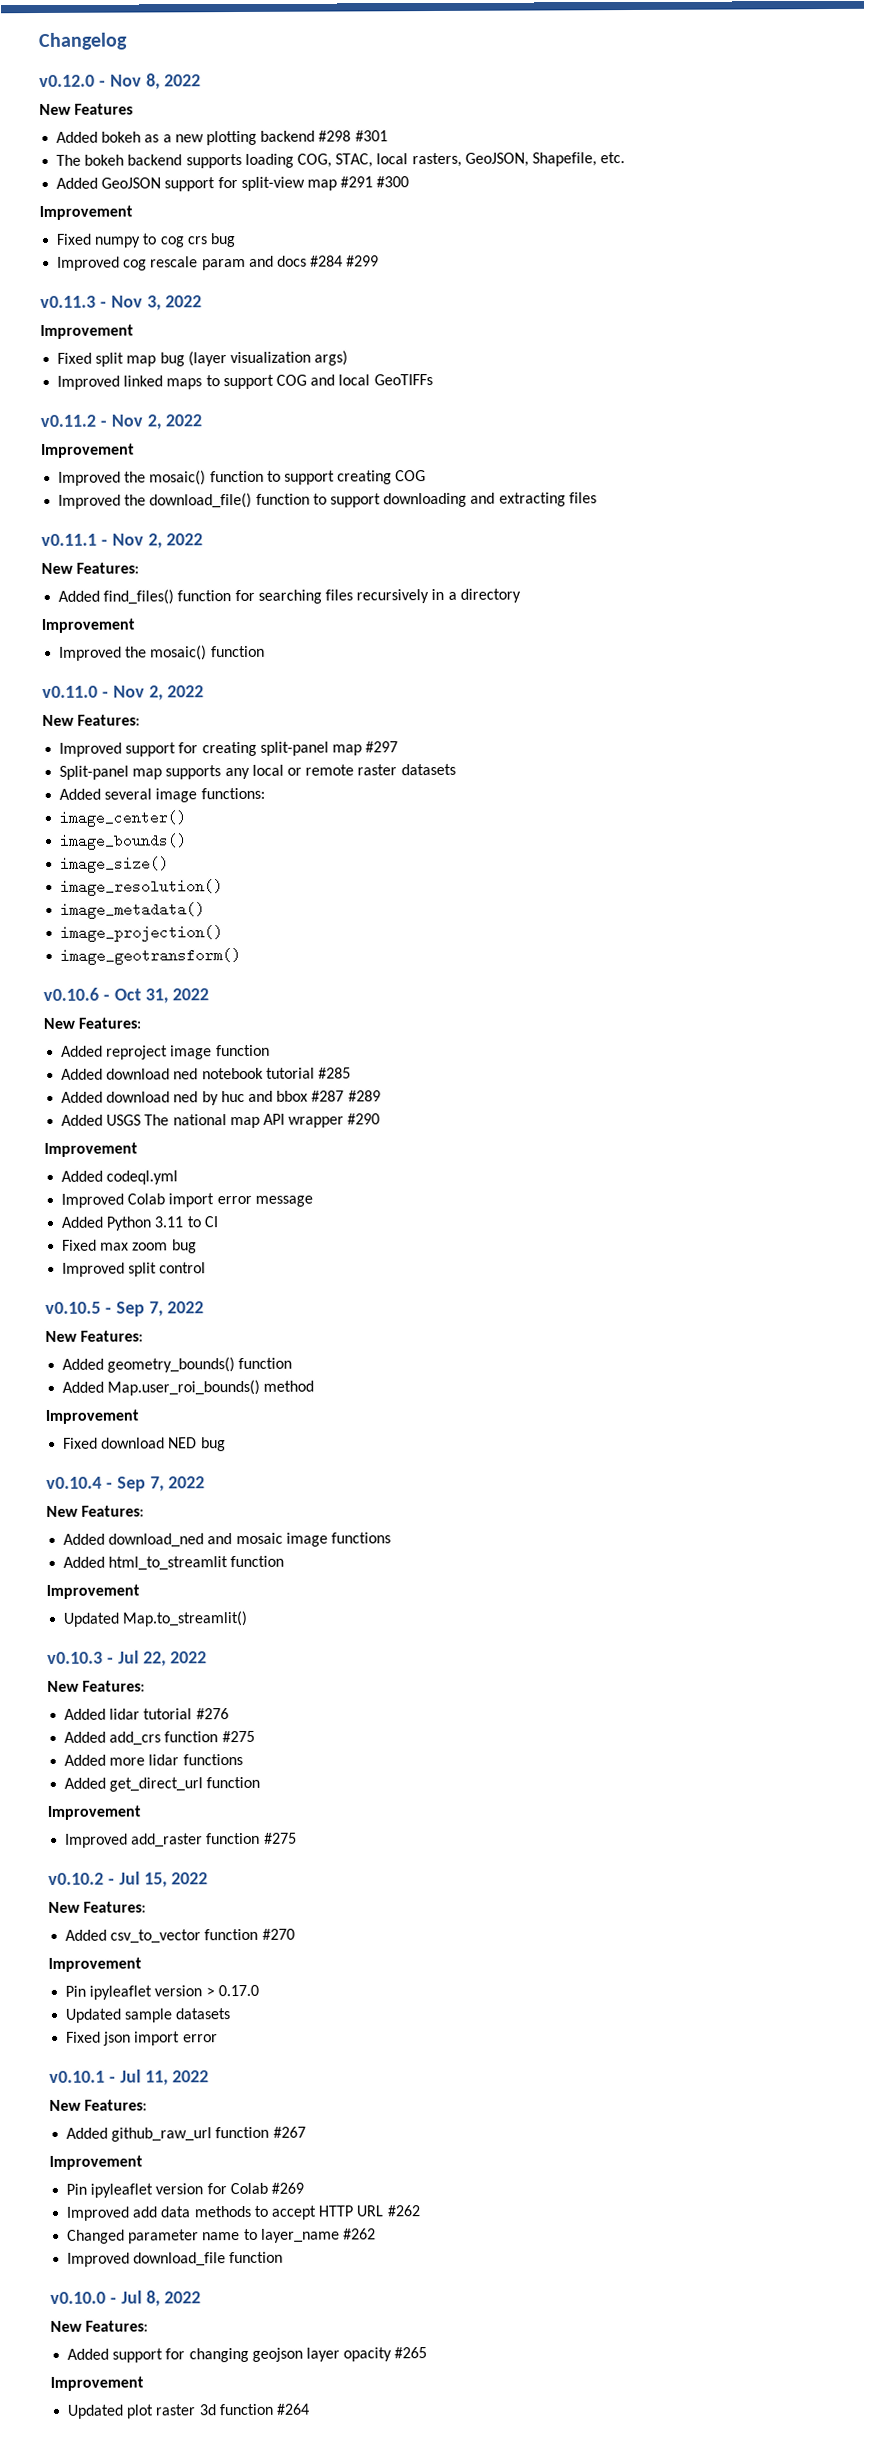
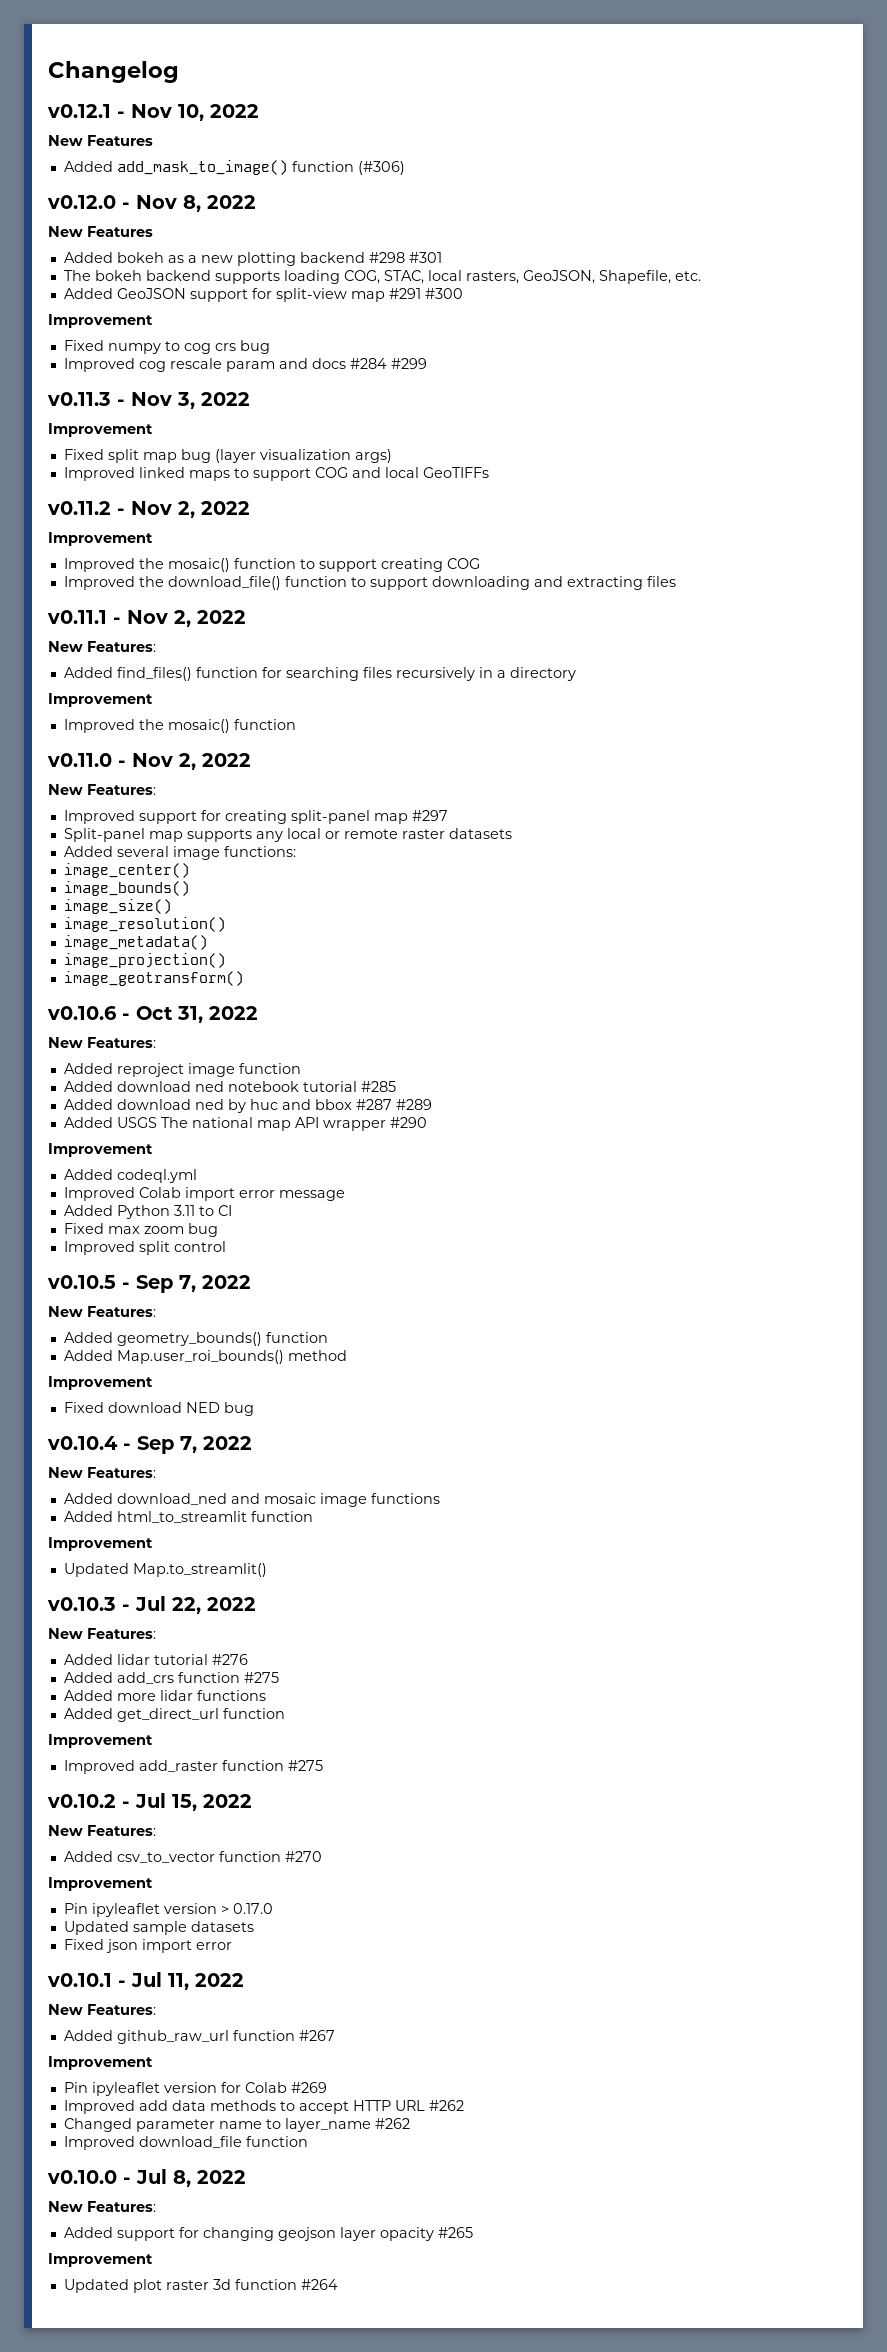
(128, 41) none -> [47,104,259,121] [48,135,153,146] [63,160,405,175] // v0.12.1 - Nov 10, 2022 // New Features // Added add_mask_to_image() function (#306)

